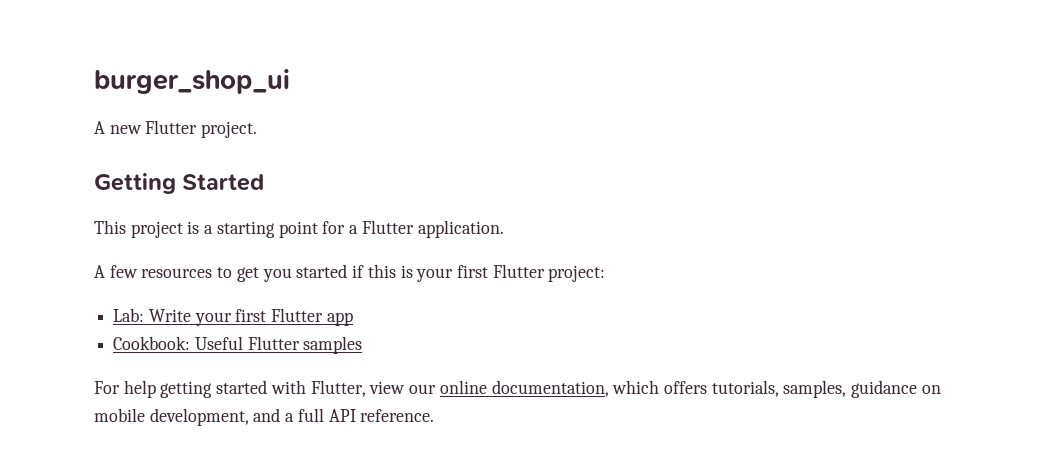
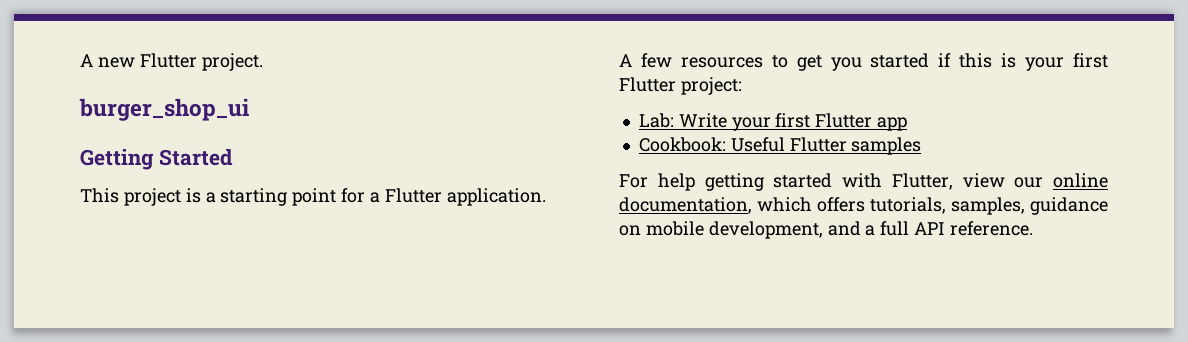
[94,69,290,94] burger_shop_ui // -> (80, 60) none
(258, 129) none -> [79,98,249,121] // burger_shop_ui

